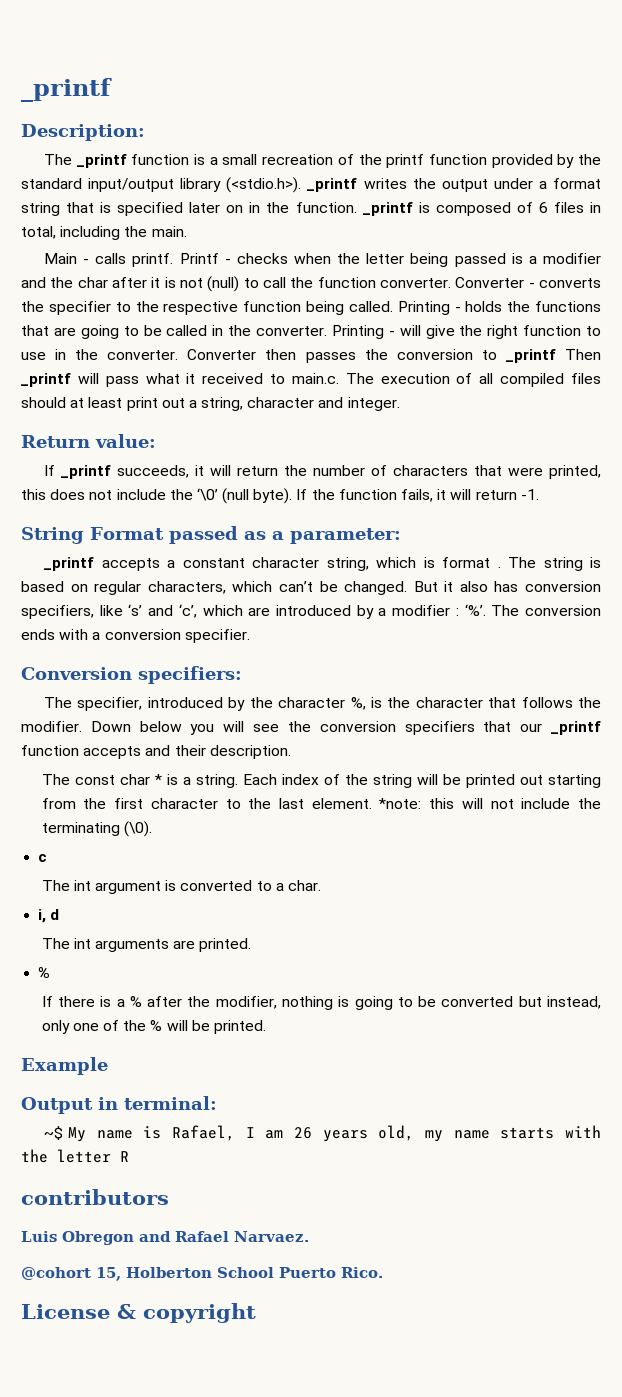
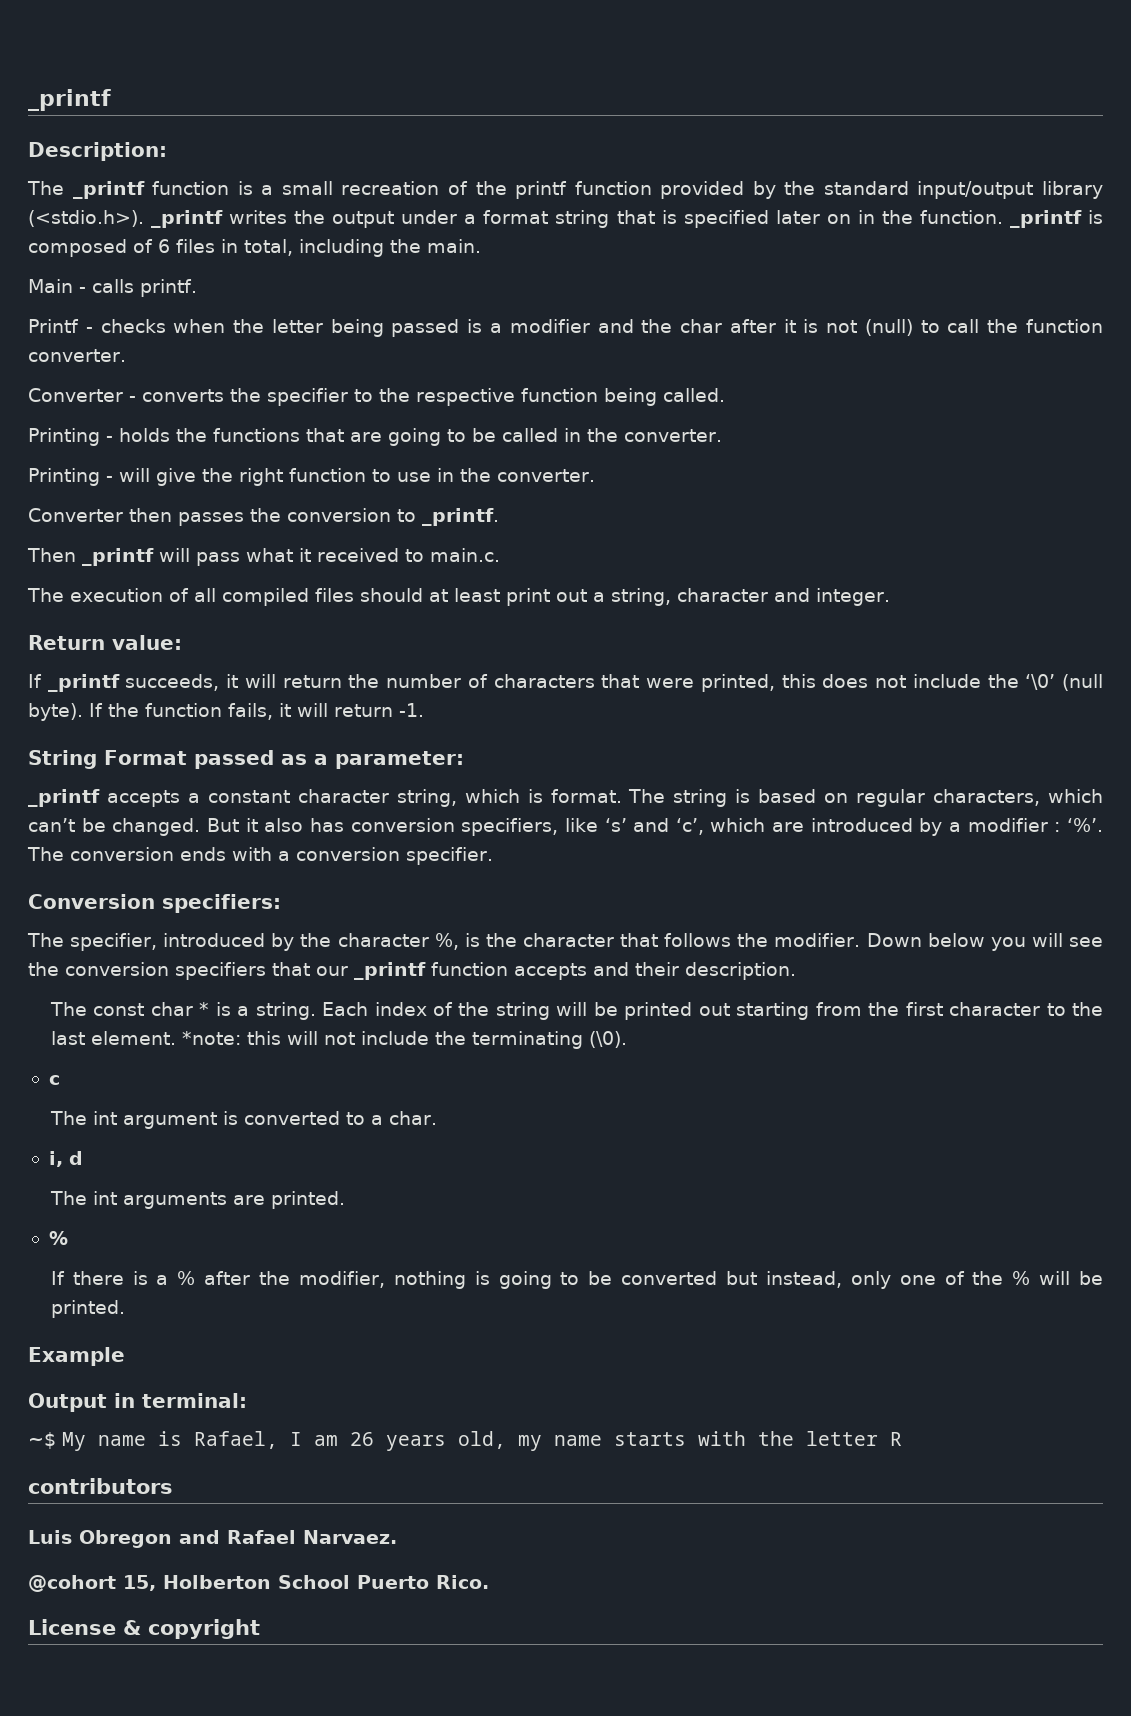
(174, 260) none -> (197, 288) //
(451, 283) none -> (126, 355) //
(393, 306) none -> (725, 395) //
(327, 331) none -> (722, 435) //
(179, 355) none -> (595, 475) //
[505,349,556,363] _printf -> [422,508,499,526] _printf. //
(339, 378) none -> (500, 555) //
[442,557,501,568] format . -> [550,789,622,803] format.

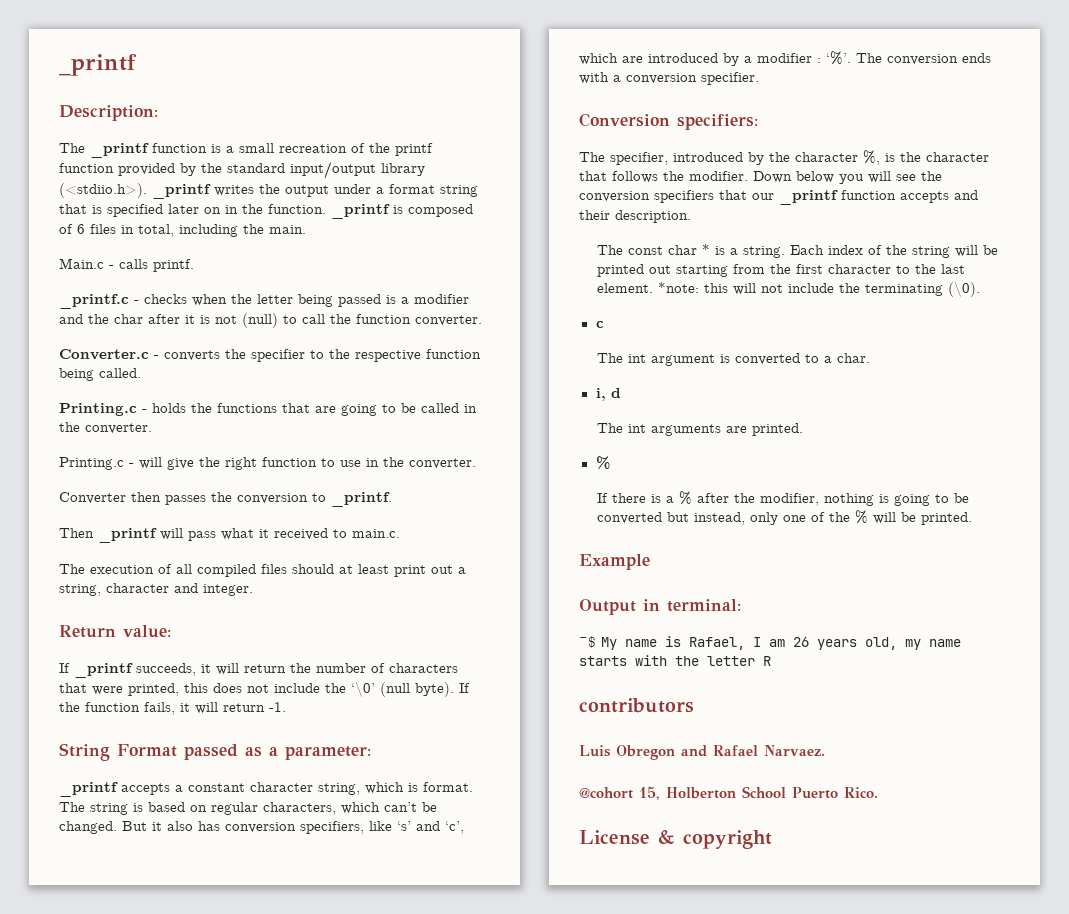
[28,210,144,227] (<stdio.h>). -> [59,183,147,198] (<stdiio.h>).
[28,279,73,293] Main -> [59,258,104,269] Main.c
[28,319,79,333] Printf -> [59,294,129,309] _printf.c
[28,388,123,402] Converter -> [59,349,149,360] Converter.c
[28,428,100,446] Printing -> [59,403,137,416] Printing.c
[28,468,100,486] Printing -> [59,457,124,470] Printing.c

